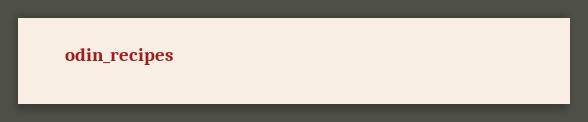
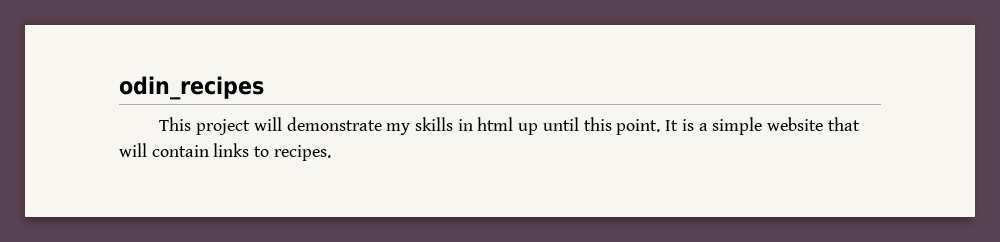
(173, 56) none -> [159,117,860,135] [119,143,331,161] // This project will demonstrate my skills in html up until this point. It is a simple website that will contain links to recipes.

